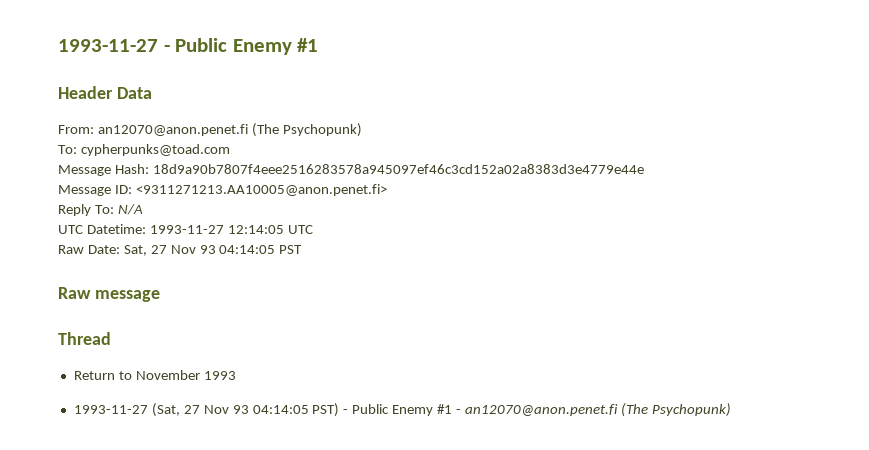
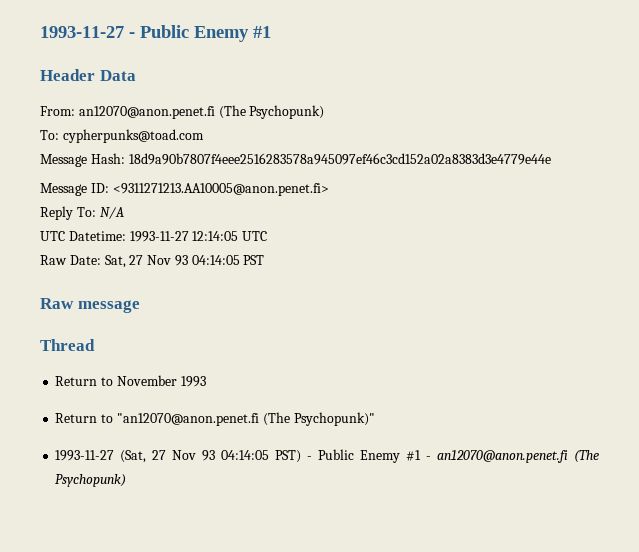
(236, 375) none -> [55,412,375,426] // Return to "an12070@anon.penet.fi (The Psychopunk)"

